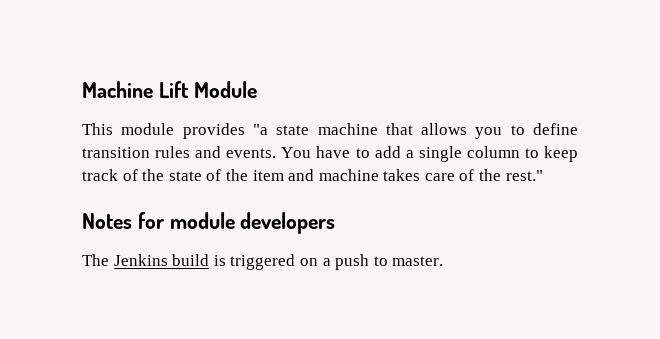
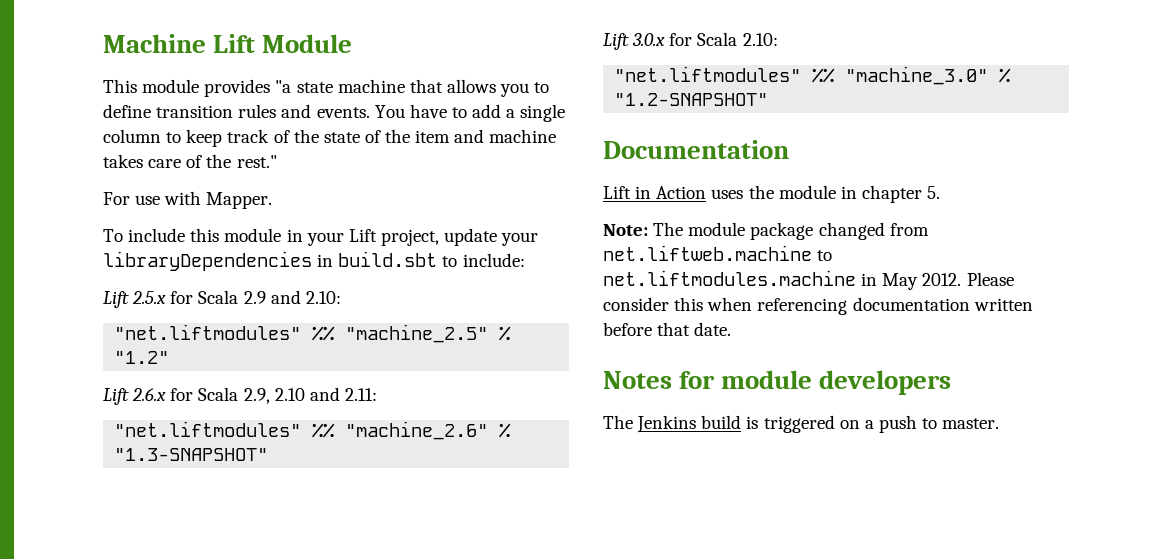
(543, 175) none -> [103,191,273,209] [103,228,539,246] [103,251,525,271] [103,290,341,308] [114,324,512,343] [114,351,170,364] [103,387,377,405] [114,421,512,440] [114,448,269,461] [603,32,778,50] [614,66,1012,85] [614,93,769,106] [603,140,789,159] [603,185,941,203] [603,222,929,240] [603,245,833,261] [603,270,1014,290] [603,297,1033,315] [603,322,732,336] // For use with Mapper. // To include this module in your Lift project, update your libraryDependencies in build.sbt to include: // Lift 2.5.x for Scala 2.9 and 2.10: // "net.liftmodules" %% "machine_2.5" % "1.2" // Lift 2.6.x for Scala 2.9, 2.10 and 2.11: // "net.liftmodules" %% "machine_2.6" % "1.3-SNAPSHOT" // Lift 3.0.x for Scala 2.10: // "net.liftmodules" %% "machine_3.0" % "1.2-SNAPSHOT" // Documentation // Lift in Action uses the module in chapter 5. // Note: The module package changed from net.liftweb.machine to net.liftmodules.machine in May 2012. Please consider this when referencing documentation written before that date.

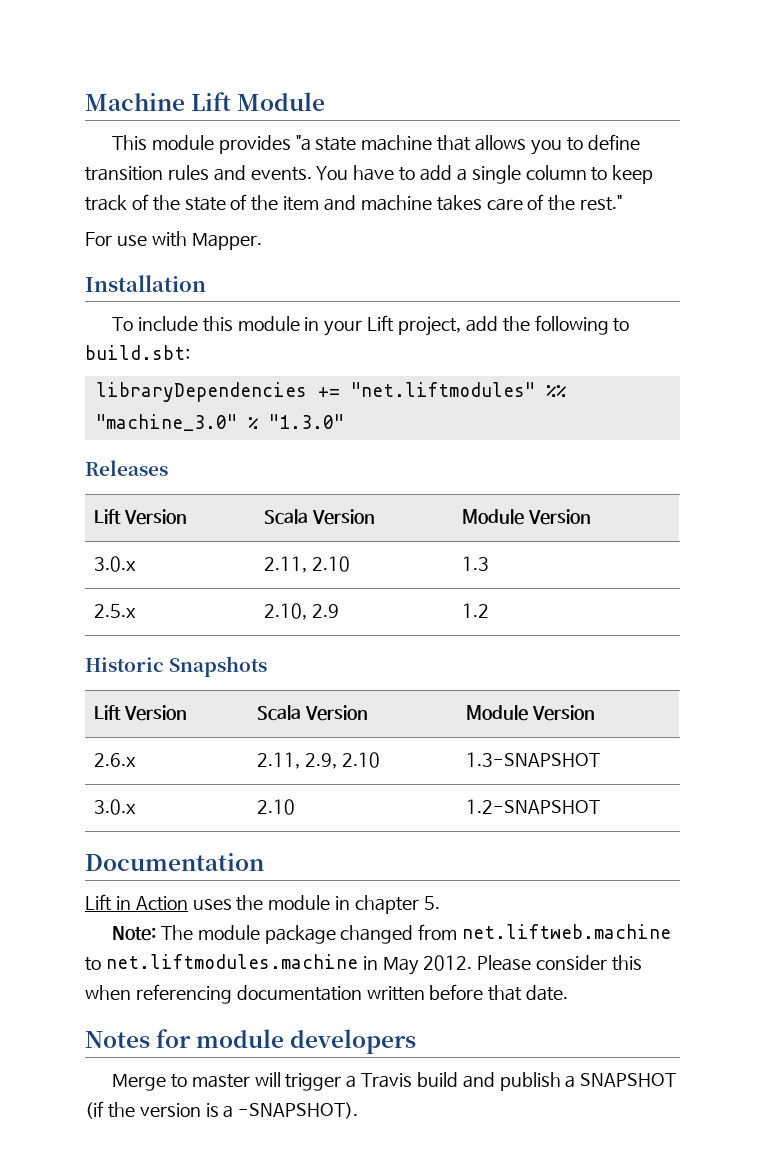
(273, 200) none -> [85,275,206,292] // Installation
[444,228,539,246] [103,251,525,271] [103,290,341,308] [114,324,512,343] [114,351,170,364] [103,387,377,405] [114,421,512,440] [114,448,269,461] [603,32,778,50] [614,66,1012,85] [614,93,769,106] update your libraryDependencies in build.sbt to include: // Lift 2.5.x for Scala 2.9 and 2.10: // "net.liftmodules" %% "machine_2.5" % "1.2" // Lift 2.6.x for Scala 2.9, 2.10 and 2.11: // "net.liftmodules" %% "machine_2.6" % "1.3-SNAPSHOT" // Lift 3.0.x for Scala 2.10: // "net.liftmodules" %% "machine_3.0" % "1.2-SNAPSHOT" -> [465,315,630,335] [85,345,190,360] [95,382,567,402] [95,414,344,431] [85,460,168,476] [93,509,187,525] [263,509,375,525] [461,509,591,525] [93,556,136,572] [263,556,350,573] [461,556,489,571] [93,604,136,618] [263,603,339,620] [461,603,489,618] [85,656,268,677] [93,705,187,721] [256,705,368,721] [465,705,595,721] [93,753,136,767] [256,752,380,769] [465,752,600,767] [93,799,136,815] [256,799,295,815] [465,799,600,814] add the following to build.sbt: // libraryDependencies += "net.liftmodules" %% "machine_3.0" % "1.3.0" // Releases // Lift Version | Scala Version | Module Version // 3.0.x | 2.11, 2.10 | 1.3 // 2.5.x | 2.10, 2.9 | 1.2 // Historic Snapshots // Lift Version | Scala Version | Module Version // 2.6.x | 2.11, 2.9, 2.10 | 1.3-SNAPSHOT // 3.0.x | 2.10 | 1.2-SNAPSHOT
[603,415,1000,433] The Jenkins build is triggered on a push to master. -> [111,1072,677,1091] [85,1101,359,1119] Merge to master will trigger a Travis build and publish a SNAPSHOT (if the version is a -SNAPSHOT).

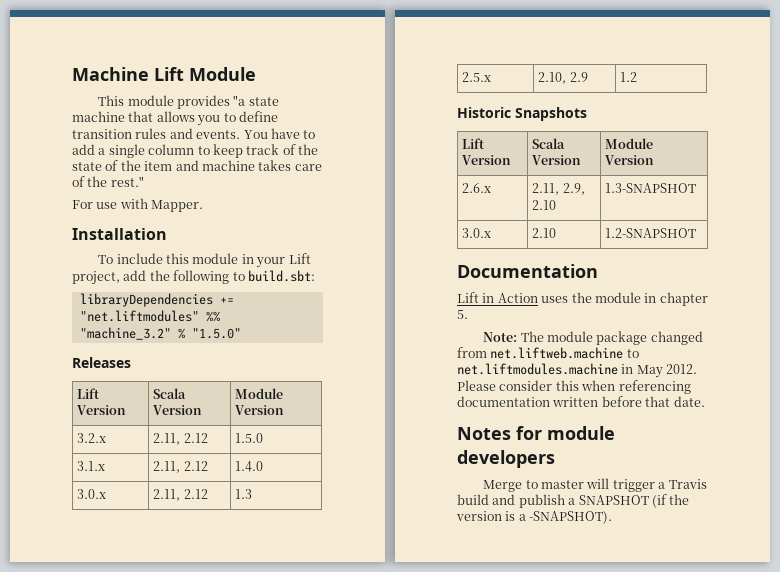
[95,414,344,431] "machine_3.0" % "1.3.0" -> [79,327,241,340] "machine_3.2" % "1.5.0"
(591, 517) none -> [77,433,107,443] [153,433,208,445] [235,433,264,443] [77,461,106,471] [153,461,208,473] [235,461,264,472] // 3.2.x | 2.11, 2.12 | 1.5.0 // 3.1.x | 2.11, 2.12 | 1.4.0
[311,556,350,572] 2.10 -> [183,489,208,499] 2.12

